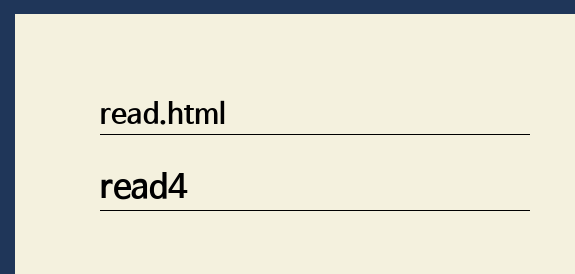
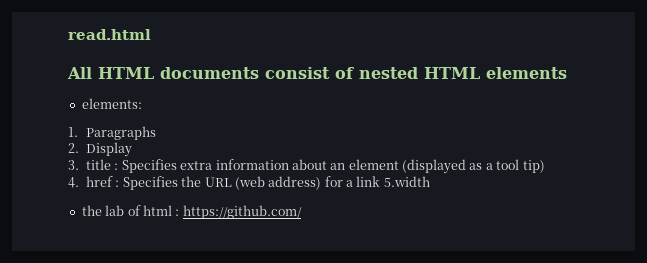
[100,172,188,200] read4 -> [67,67,567,79] [81,98,142,109] [68,126,157,140] [68,142,133,157] [68,159,545,174] [68,176,430,190] [81,205,302,219] All HTML documents consist of nested HTML elements // elements: // 1. Paragraphs // 2. Display // 3. title : Specifies extra information about an element (displayed as a tool tip) // 4. href : Specifies the URL (web address) for a link 5.width // the lab of html : https://github.com/

